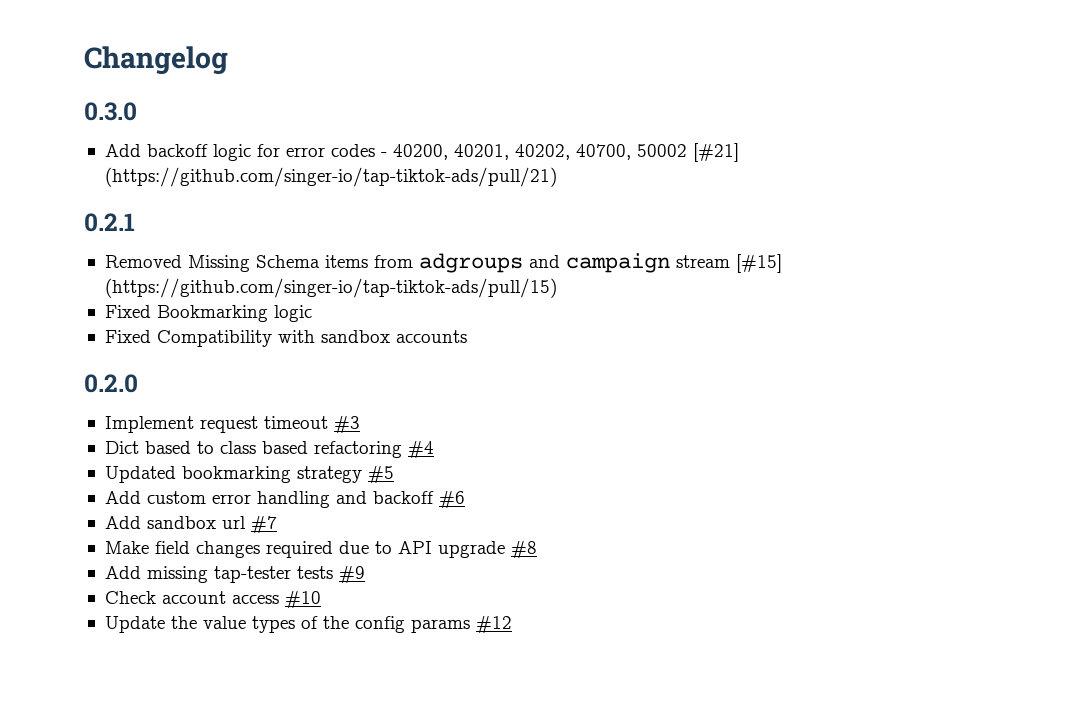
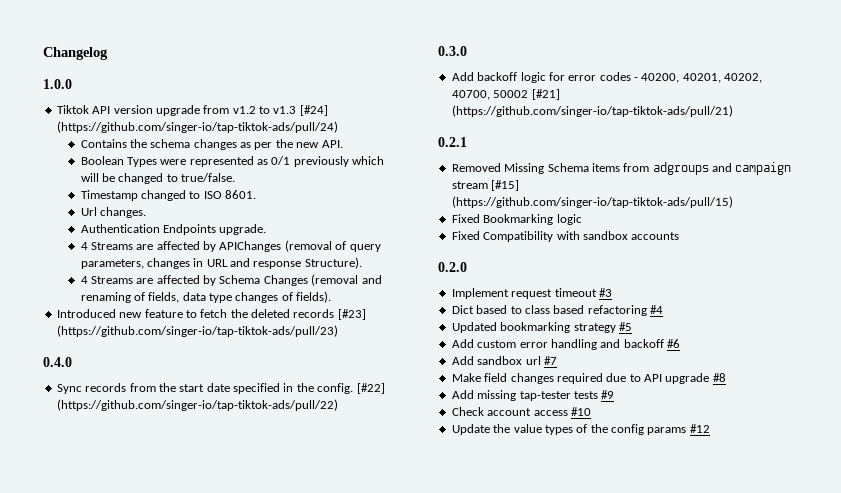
(228, 60) none -> [43,79,72,89] [56,105,328,116] [56,121,338,133] [80,139,343,150] [80,156,385,167] [80,173,236,184] [80,190,257,201] [80,207,146,218] [80,224,267,235] [80,240,381,252] [80,257,362,269] [80,274,382,286] [80,291,332,303] [56,309,366,320] [56,325,338,337] [43,357,72,367] [56,383,385,394] [56,399,338,411] // 1.0.0 // Tiktok API version upgrade from v1.2 to v1.3 [#24] (https://github.com/singer-io/tap-tiktok-ads/pull/24) // Contains the schema changes as per the new API. // Boolean Types were represented as 0/1 previously which will be changed to true/false. // Timestamp changed to ISO 8601. // Url changes. // Authentication Endpoints upgrade. // 4 Streams are affected by APIChanges (removal of query parameters, changes in URL and response Structure). // 4 Streams are affected by Schema Changes (removal and renaming of fields, data type changes of fields). // Introduced new feature to fetch the deleted records [#23] (https://github.com/singer-io/tap-tiktok-ads/pull/23) // 0.4.0 // Sync records from the start date specified in the config. [#22] (https://github.com/singer-io/tap-tiktok-ads/pull/22)

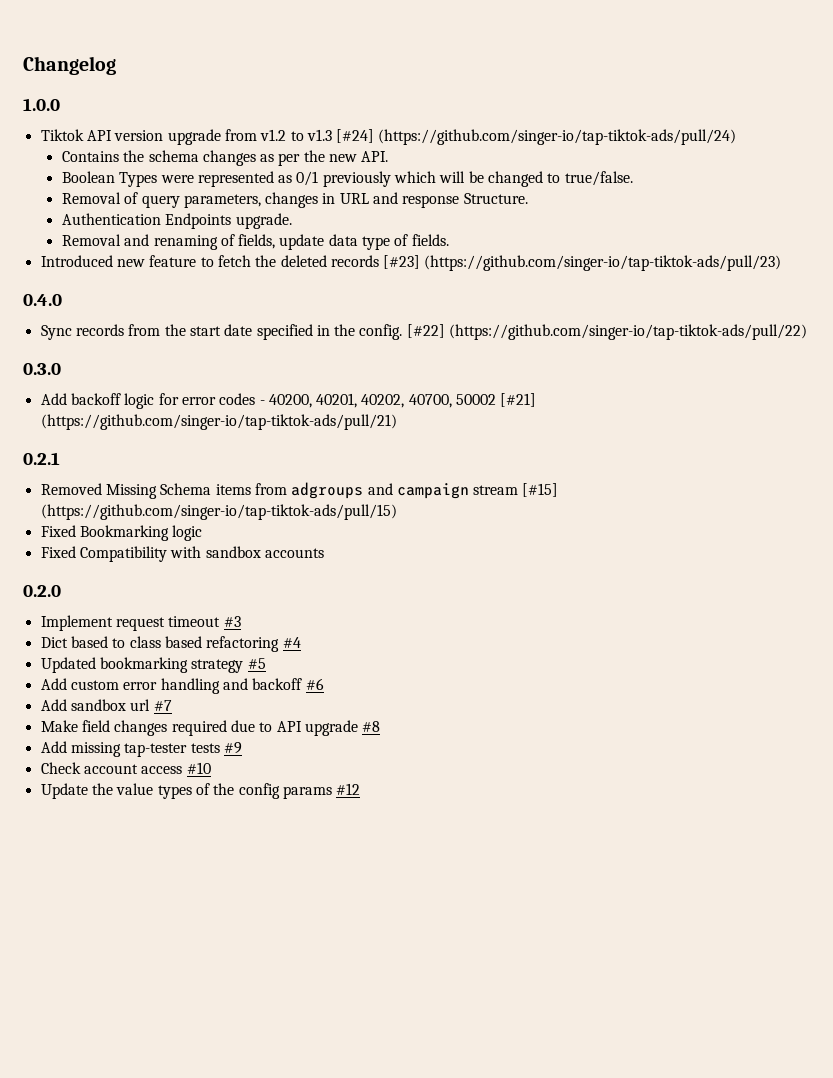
[80,190,257,201] [80,207,146,218] [80,224,267,235] [80,240,332,252] Timestamp changed to ISO 8601. // Url changes. // Authentication Endpoints upgrade. // 4 Streams are affected by APIChanges (removal -> [61,192,121,204] Removal
[304,257,362,269] [80,274,359,286] Structure). // 4 Streams are affected by Schema Changes (removal -> [463,193,528,204] [61,213,292,229] [61,234,121,246] Structure. // Authentication Endpoints upgrade. // Removal
(180, 297) none -> [279,234,325,250] update
[235,291,332,303] changes of fields). -> [394,234,449,246] of fields.

